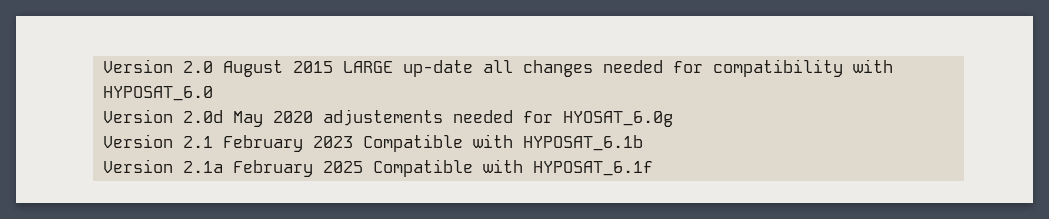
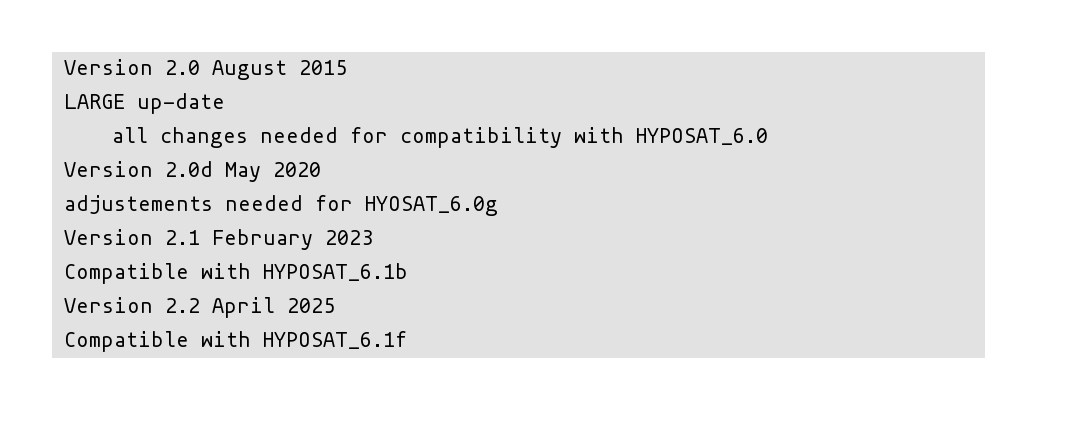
(333, 67) none -> (348, 67) //
(473, 68) none -> (226, 103) //
(313, 117) none -> (322, 169) //
(353, 142) none -> (374, 237) //
[182,160,313,177] 2.1a February -> [165,297,276,318] 2.2 April
(363, 167) none -> (336, 305) //

